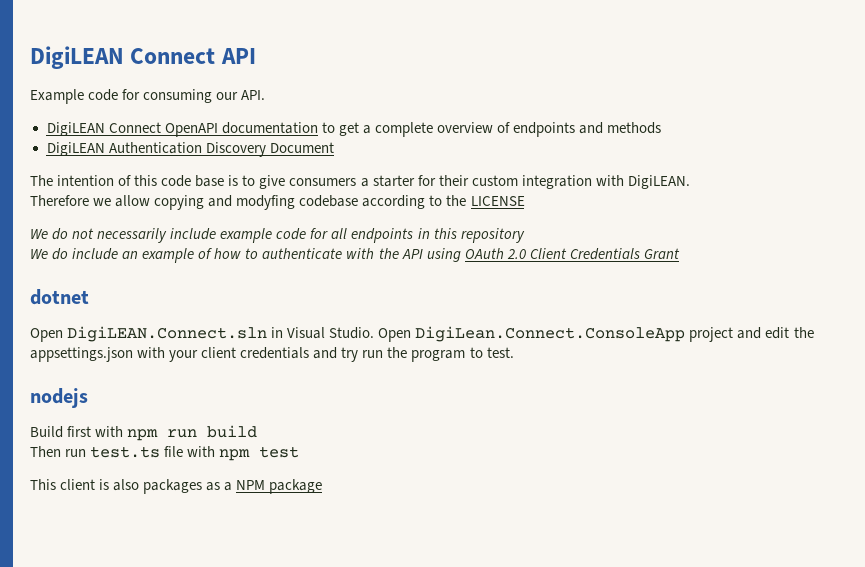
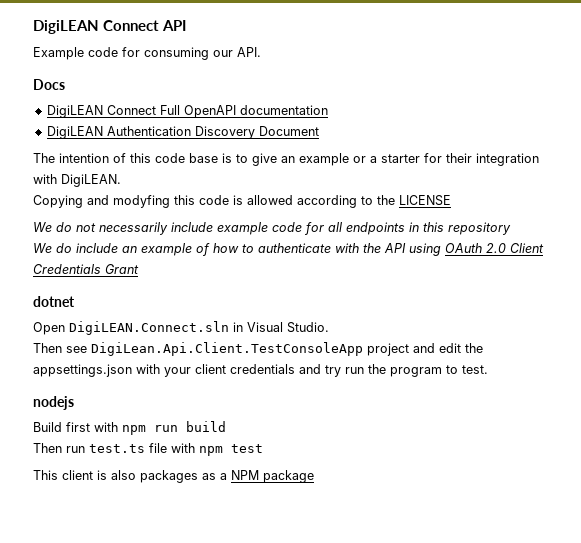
[46,122,161,136] // DigiLEAN Connect -> [33,79,65,90] [46,105,180,118] // Docs // DigiLEAN Connect Full
[321,122,662,137] to get a complete overview of endpoints and methods -> (328, 110) none
[289,178,357,186] consumers -> [281,153,366,166] an example or
[471,175,518,186] custom -> (472, 158) none
[30,195,359,210] Therefore we allow copying and modyfing codebase -> [33,195,293,208] Copying and modyfing this code is allowed
[378,326,686,342] Open DigiLean.Connect.ConsoleApp -> [33,342,363,356] // Then see DigiLean.Api.Client.TestConsoleApp

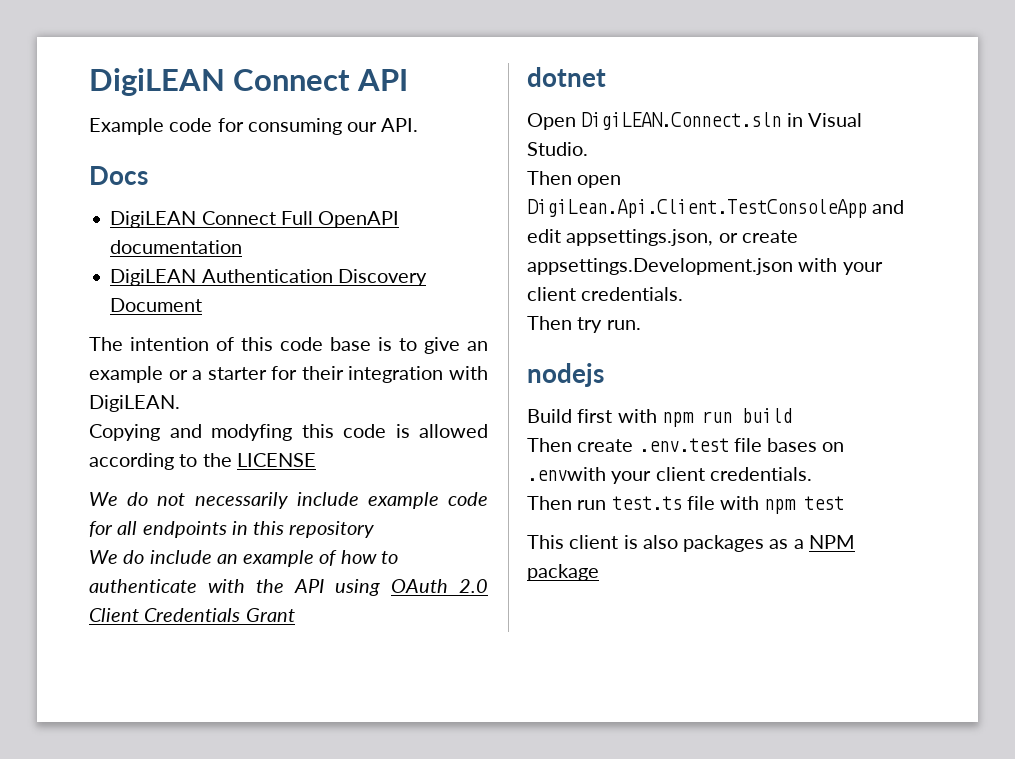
[66,342,483,356] [33,364,488,377] see DigiLean.Api.Client.TestConsoleApp project and edit the appsettings.json with your client credentials and try run the program to test. -> [577,175,622,188] [527,199,905,218] [527,229,798,246] [527,258,883,275] [527,287,684,301] [527,316,641,333] open DigiLean.Api.Client.TestConsoleApp and edit appsettings.json, or create appsettings.Development.json with your client credentials. // Then try run.
(226, 426) none -> [527,438,845,452] [527,467,812,484] // Then create .env.test file bases on .envwith your client credentials.

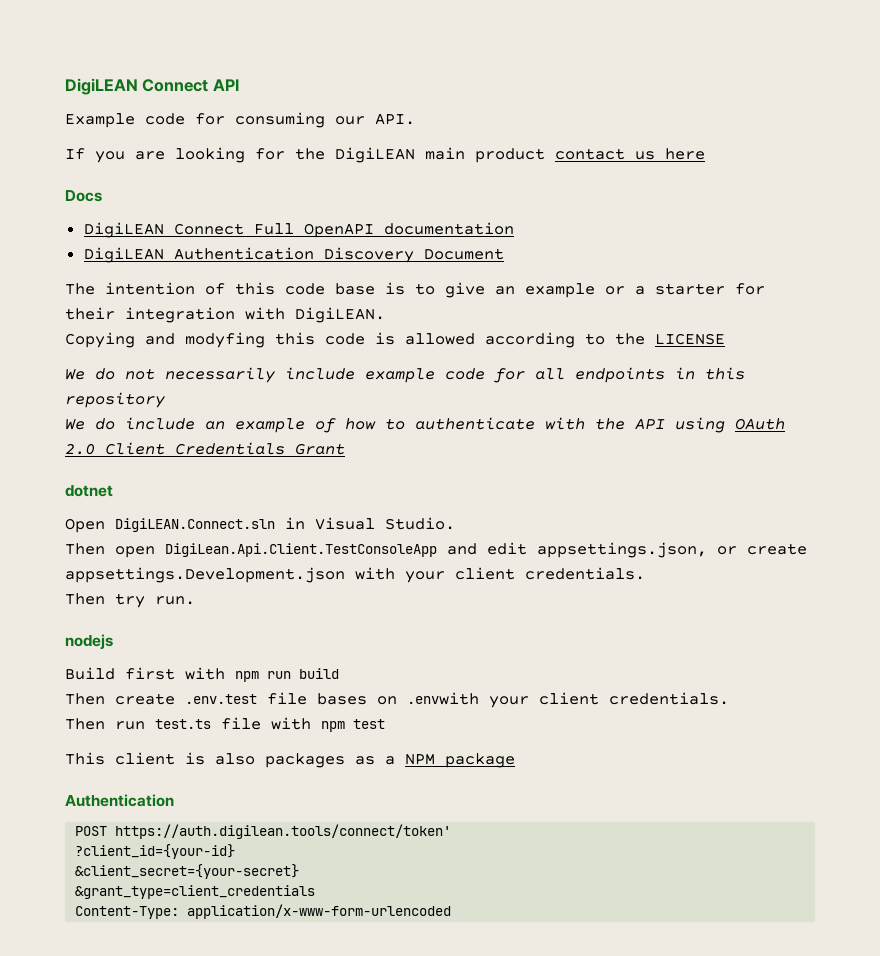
(419, 125) none -> [65,147,705,163] // If you are looking for the DigiLEAN main product contact us here
(599, 572) none -> [65,794,174,807] [75,824,452,839] [75,844,236,859] [75,864,300,879] [75,885,316,899] [75,904,452,919] // Authentication // POST https://auth.digilean.tools/connect/token' // ?client_id={your-id} // &client_secret={your-secret} // &grant_type=client_credentials // Content-Type: application/x-www-form-urlencoded

